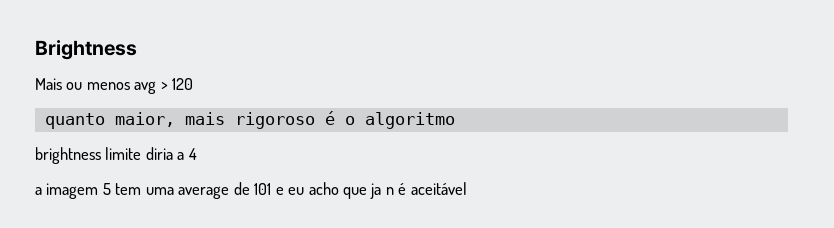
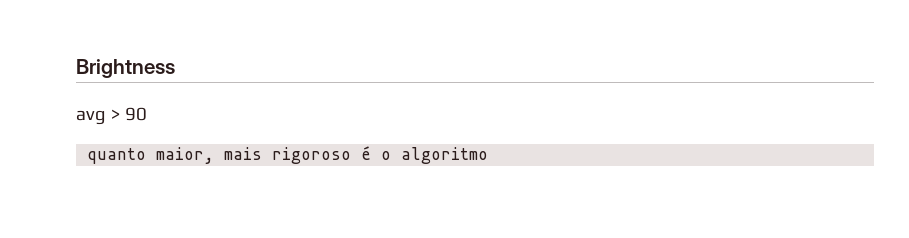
[35,78,130,90] Mais ou menos -> (175, 68) none
[172,78,194,90] 120 -> [124,107,147,121] 90
[35,147,197,164] [35,182,467,199] // brightness limite diria a 4 // a imagem 5 tem uma average de 101 e eu acho que ja n é aceitável -> (489, 155) none

